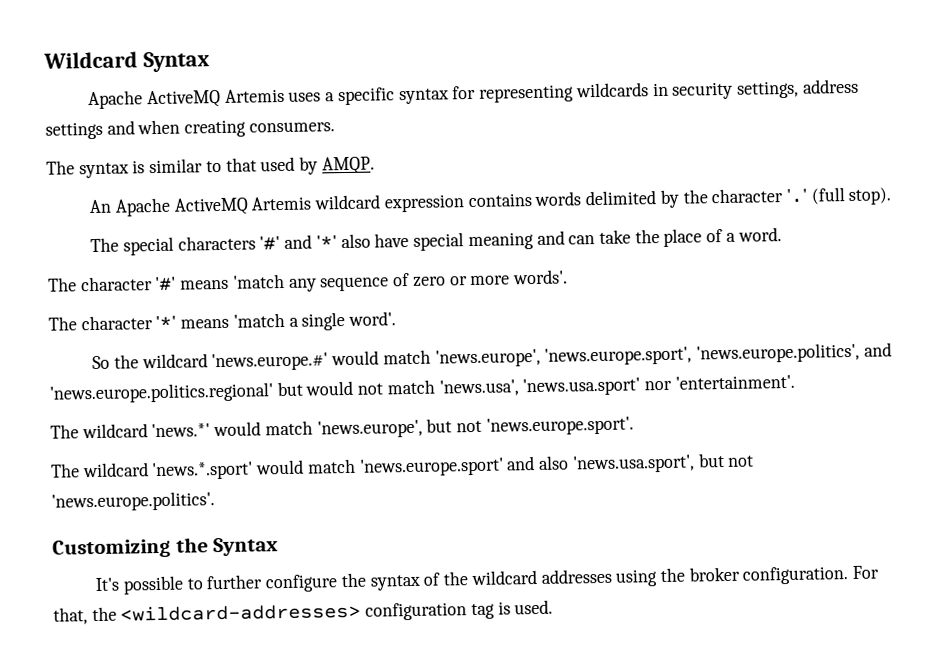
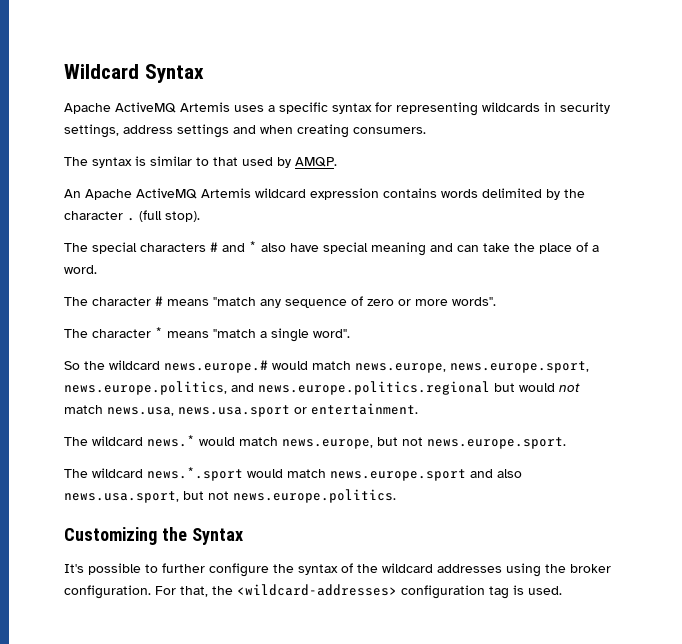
[785,188,807,203] '.' -> [127,218,135,221] .
[259,234,337,251] '#' and '*' -> [210,241,257,252] # and *
[155,273,285,292] '#' means 'match -> [155,296,256,306] # means "match
[511,269,568,285] [48,312,285,331] words'. // The character '*' means 'match -> [452,297,496,306] [64,327,256,338] words". // The character * means "match
[348,311,397,326] word'. -> [313,329,350,338] word".
[211,342,892,372] [49,374,795,404] [50,416,634,439] [50,457,504,481] 'news.europe.#' would match 'news.europe', 'news.europe.sport', 'news.europe.politics', and 'news.europe.politics.regional' but would not match 'news.usa', 'news.usa.sport' nor 'entertainment'. // The wildcard 'news.*' would match 'news.europe', but not 'news.europe.sport'. // The wildcard 'news.*.sport' would match 'news.europe.sport' -> [164,360,589,373] [64,381,580,395] [64,403,418,417] [64,435,566,449] [64,467,466,481] news.europe.# would match news.europe, news.europe.sport, news.europe.politics, and news.europe.politics.regional but would not match news.usa, news.usa.sport or entertainment. // The wildcard news.* would match news.europe, but not news.europe.sport. // The wildcard news.*.sport would match news.europe.sport
[571,453,755,474] [51,491,215,512] 'news.usa.sport', but not 'news.europe.politics'. -> [64,489,396,503] news.usa.sport, but not news.europe.politics.

